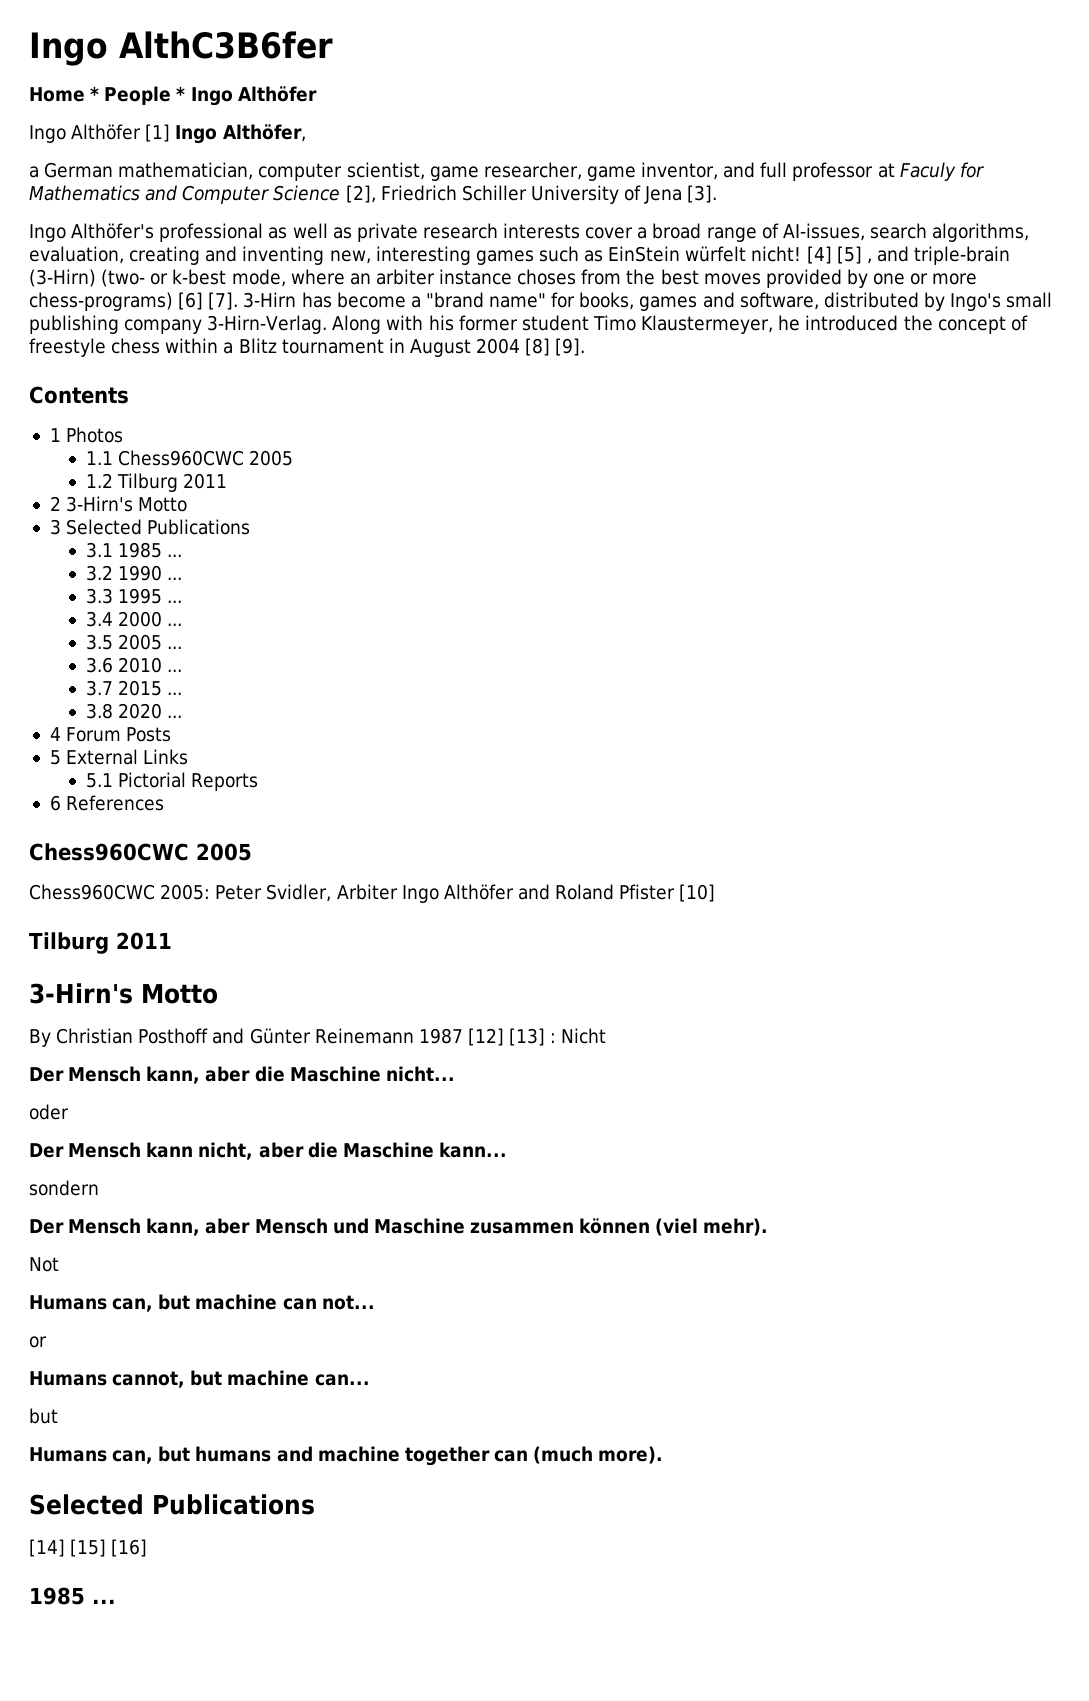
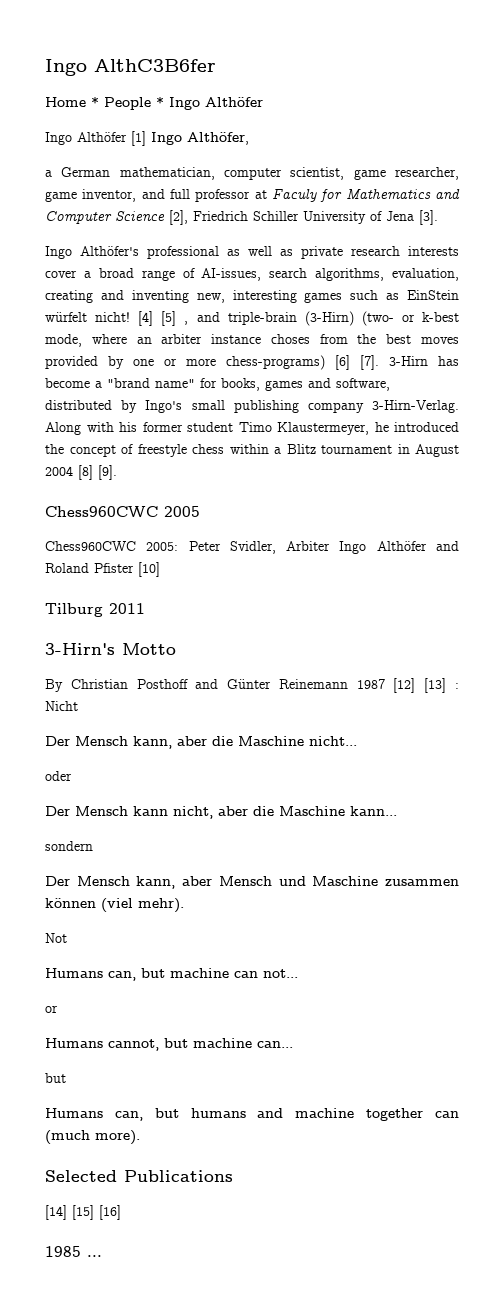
[29,386,129,404] [49,427,124,443] [85,450,294,466] [85,473,228,492] [49,496,188,512] [49,519,251,535] [85,542,183,558] [85,565,183,581] [85,588,183,604] [85,611,183,627] [85,634,183,650] [85,657,183,673] [85,680,183,696] [85,703,183,719] [49,727,172,742] [49,749,189,765] [85,772,259,791] [49,795,165,811] // Contents // 1 Photos // 1.1 Chess960CWC 2005 // 1.2 Tilburg 2011 // 2 3-Hirn's Motto // 3 Selected Publications // 3.1 1985 ... // 3.2 1990 ... // 3.3 1995 ... // 3.4 2000 ... // 3.5 2005 ... // 3.6 2010 ... // 3.7 2015 ... // 3.8 2020 ... // 4 Forum Posts // 5 External Links // 5.1 Pictorial Reports // 6 References -> (117, 472) none

